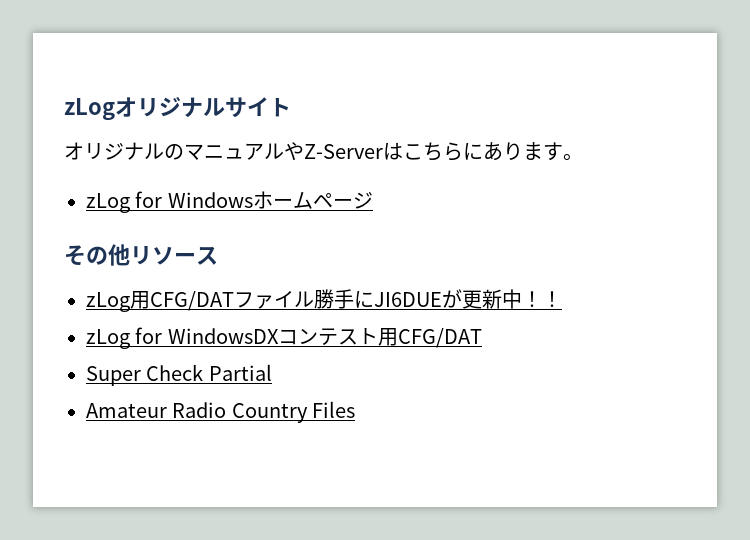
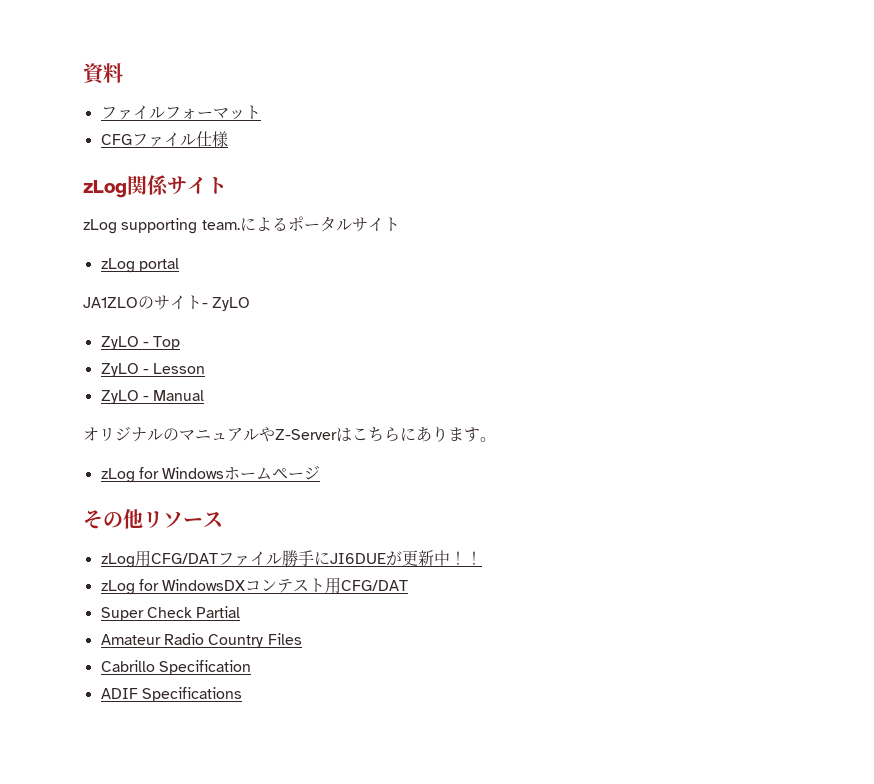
[64,97,291,121] zLogオリジナルサイト -> [83,63,123,85] [100,105,261,120] [100,131,228,147] [83,175,227,198] [83,216,400,234] [100,258,179,273] [83,295,251,311] [100,336,181,350] [100,363,206,377] [100,390,205,404] 資料 // ファイルフォーマット // CFGファイル仕様 // zLog関係サイト // zLog supporting team.によるポータルサイト // zLog portal // JA1ZLOのサイト- ZyLO // ZyLO - Top // ZyLO - Lesson // ZyLO - Manual
(356, 409) none -> [100,660,251,675] [100,687,242,702] // Cabrillo Specification // ADIF Specifications

